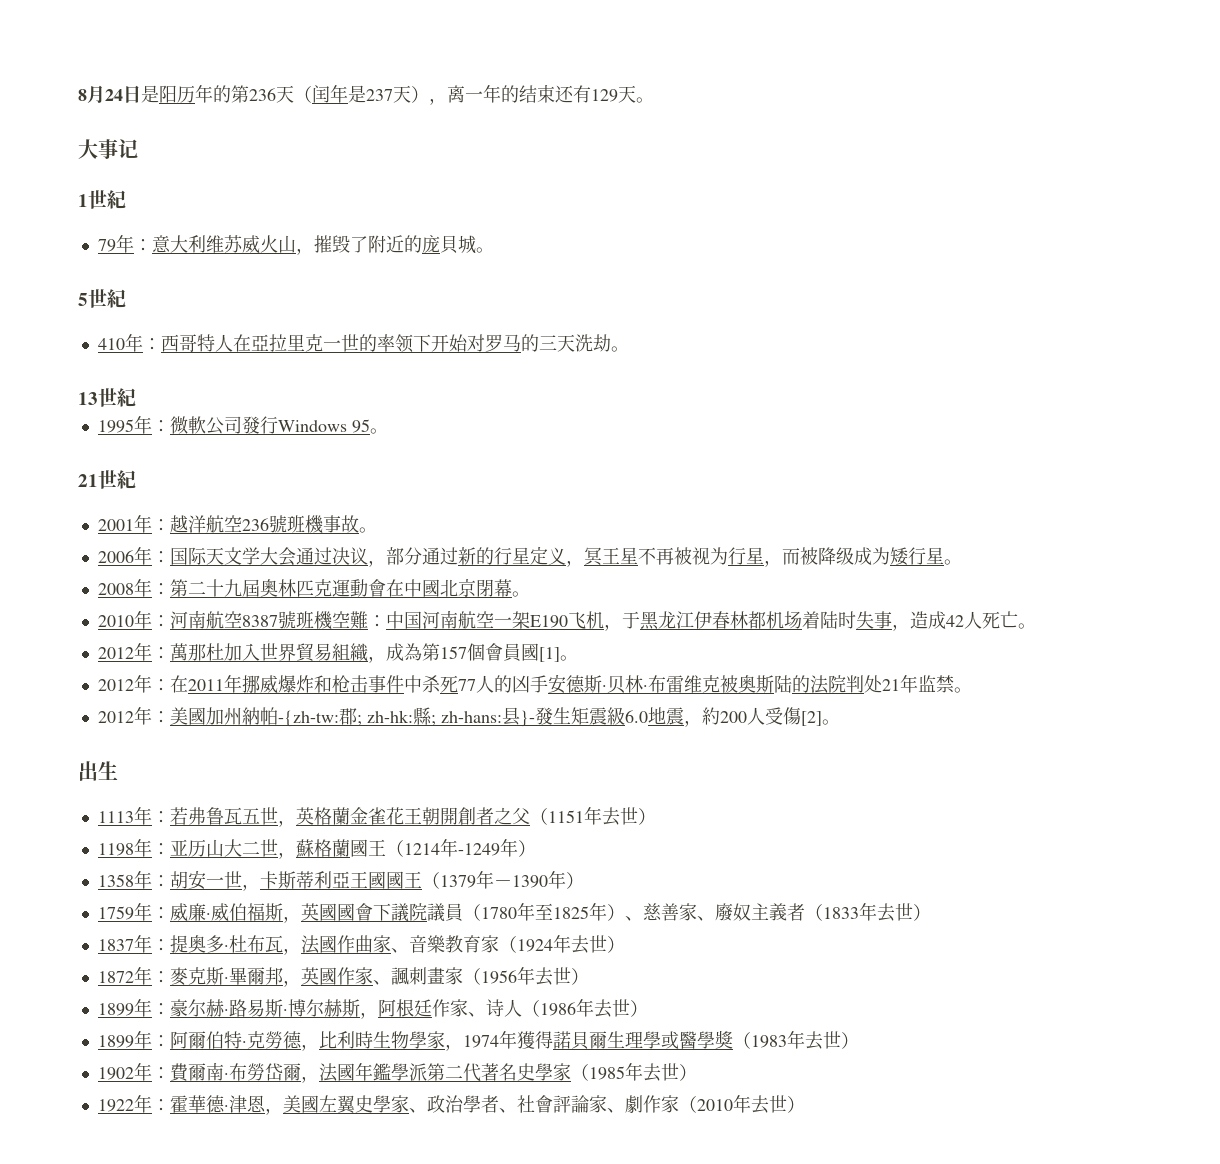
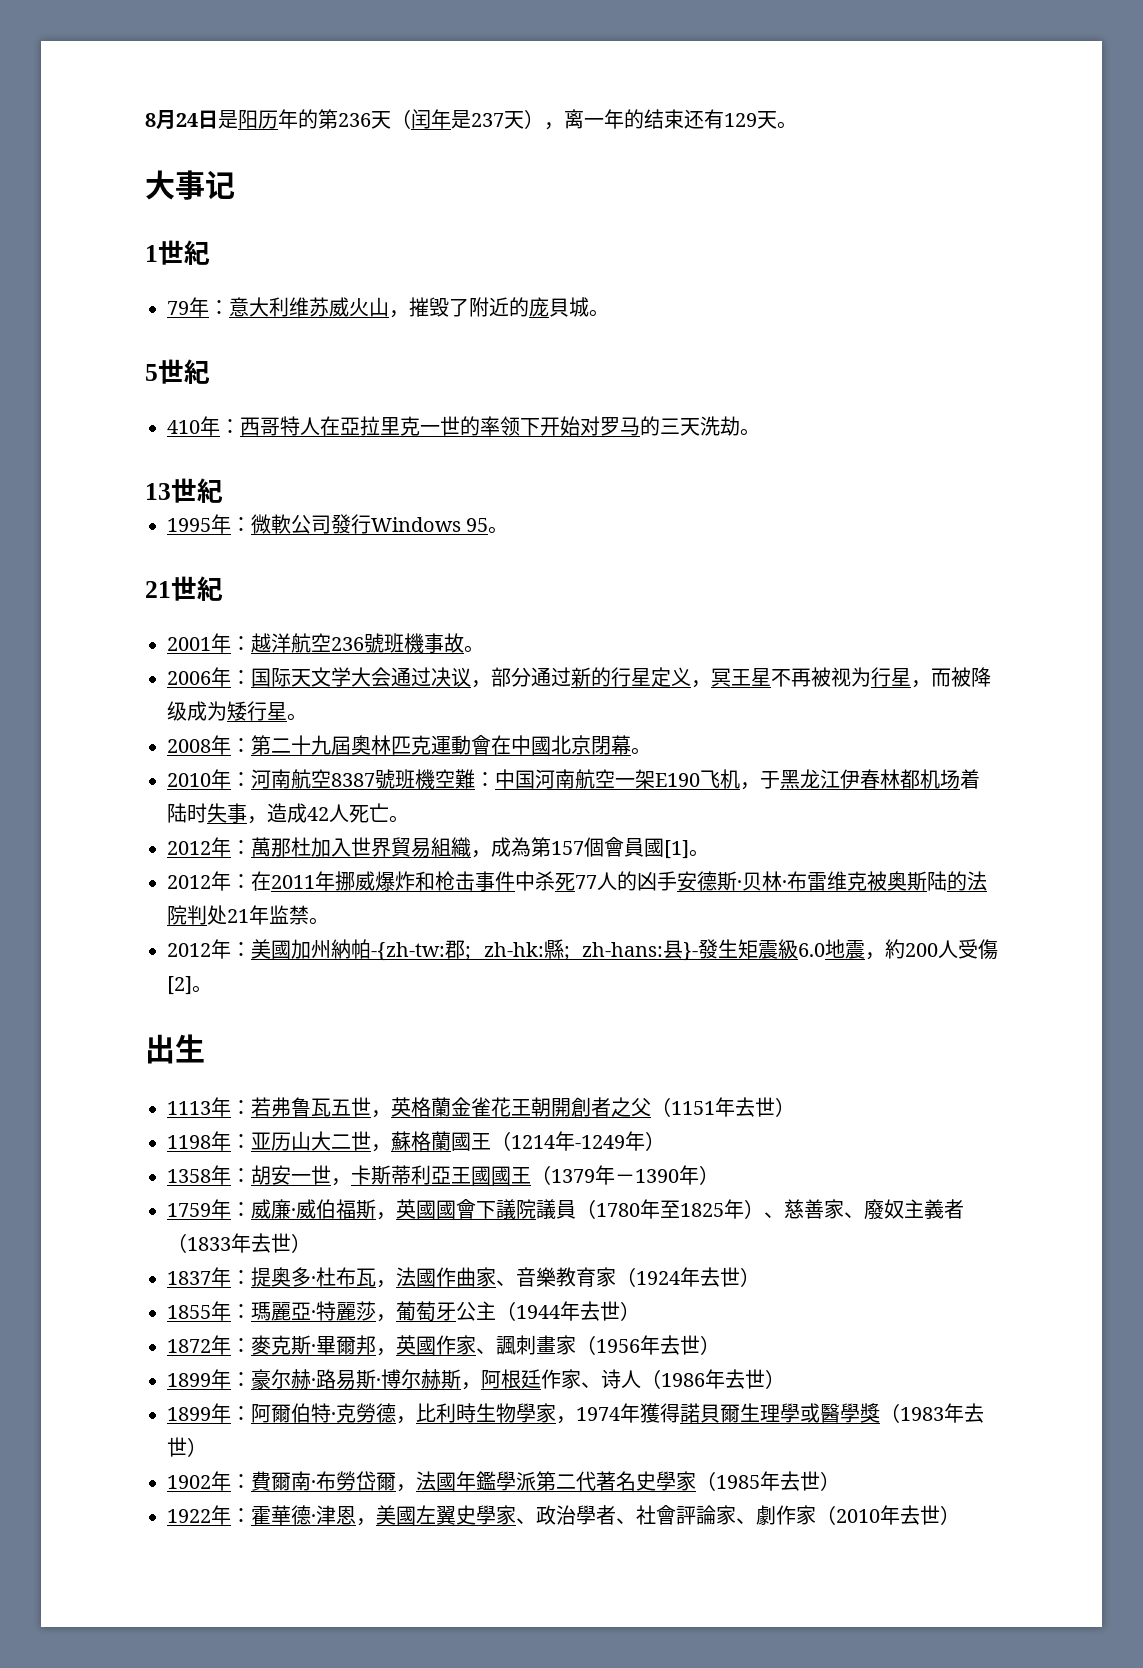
(625, 944) none -> [167,1301,640,1322] // 1855年：瑪麗亞·特麗莎，葡萄牙公主（1944年去世）

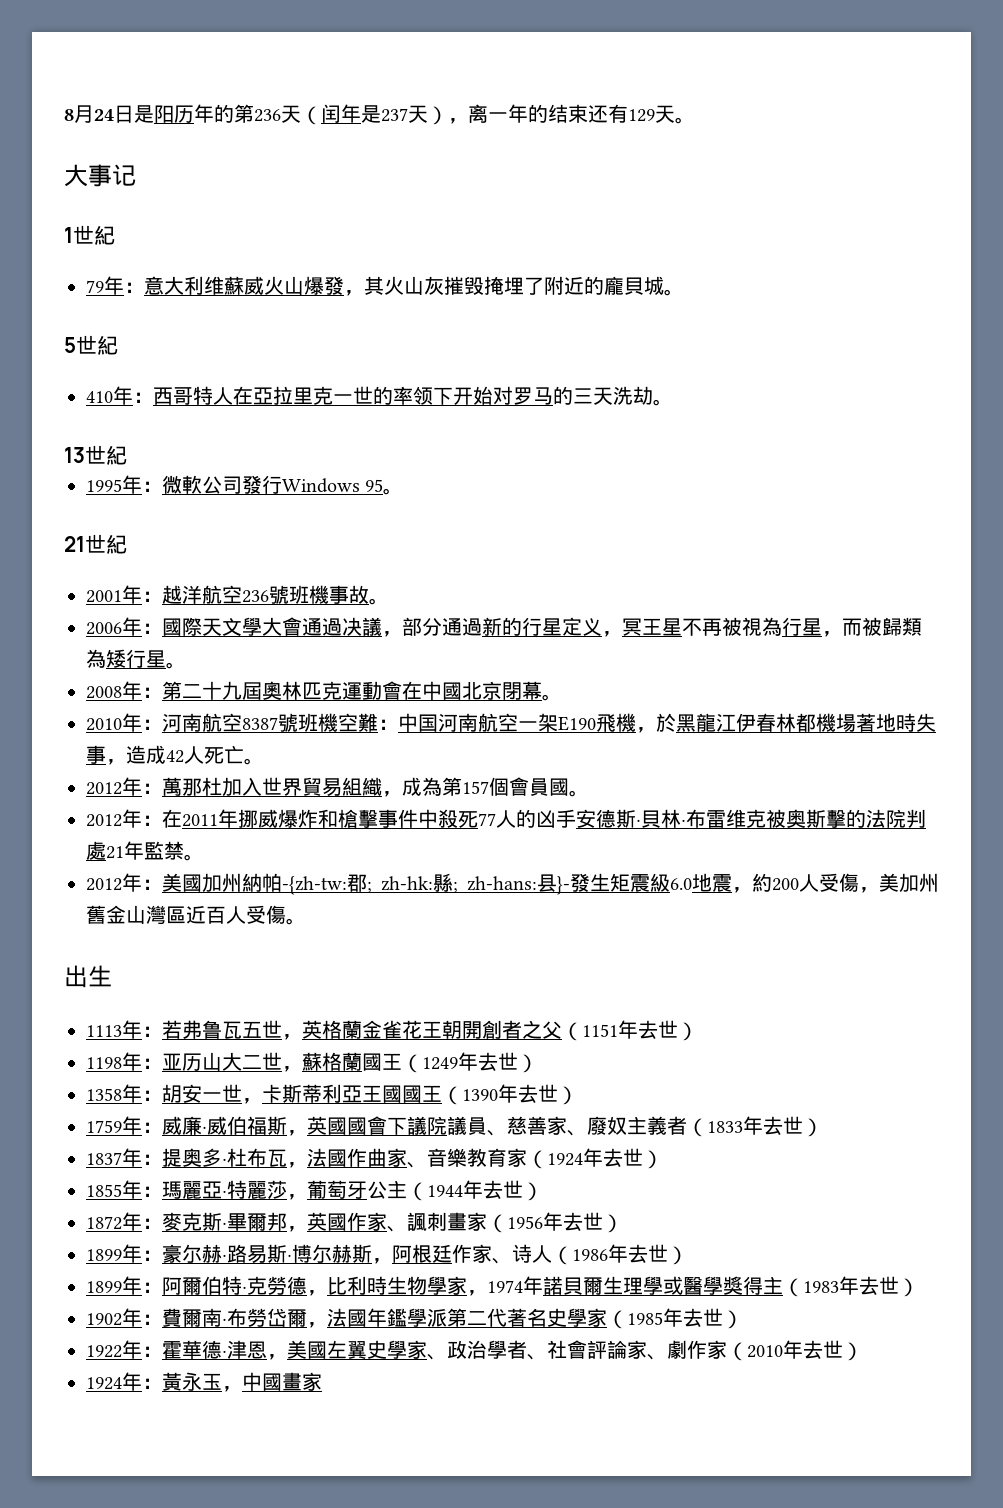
[309,297,449,318] 苏威火山，摧毁 -> [224,276,524,296] 蘇威火山爆發，其火山灰摧毁掩埋
[529,297,549,317] 庞 -> [604,276,624,295] 龐
[251,667,471,687] 国际天文学大会通过决议 -> [162,617,382,636] 國際天文學大會通過决議
[551,667,571,687] 过 -> [462,618,482,636] 過
[831,667,871,687] 视为 -> [742,617,782,636] 視為
[971,667,991,687] [167,701,227,721] 降级成为 -> [882,617,922,636] [86,649,106,668] 歸類為
[700,769,980,790] [167,803,207,823] 飞机，于黑龙江伊春林都机场着陆时 -> [596,713,916,733] 飛機，於黑龍江伊春林都機場著地時
[664,840,689,859] [1] -> (569, 787) none
[435,871,555,891] 枪击事件中杀 -> [338,809,458,828] 槍擊事件中殺
[742,872,762,891] 贝 -> [641,810,661,828] 貝
[927,871,947,891] 陆 -> [826,809,846,828] 擊
[207,905,289,925] 处21年监 -> [86,841,164,860] 處21年監
[167,976,192,995] [2] -> [859,873,939,893] [86,905,286,925] ，美加州舊金山灣區近百人受傷
[511,1131,645,1151] 1214年-1249年 -> [422,1052,518,1071] 1249年去世
[551,1165,699,1185] 1379年－1390年 -> [462,1084,558,1103] 1390年去世
[576,1199,764,1219] （1780年至1825年） -> (487, 1126) none
[640,1403,680,1423] 獲得 -> (543, 1285) none
(880, 1413) none -> [743,1276,783,1295] 得主
(960, 1515) none -> [86,1372,322,1392] // 1924年：黃永玉，中國畫家

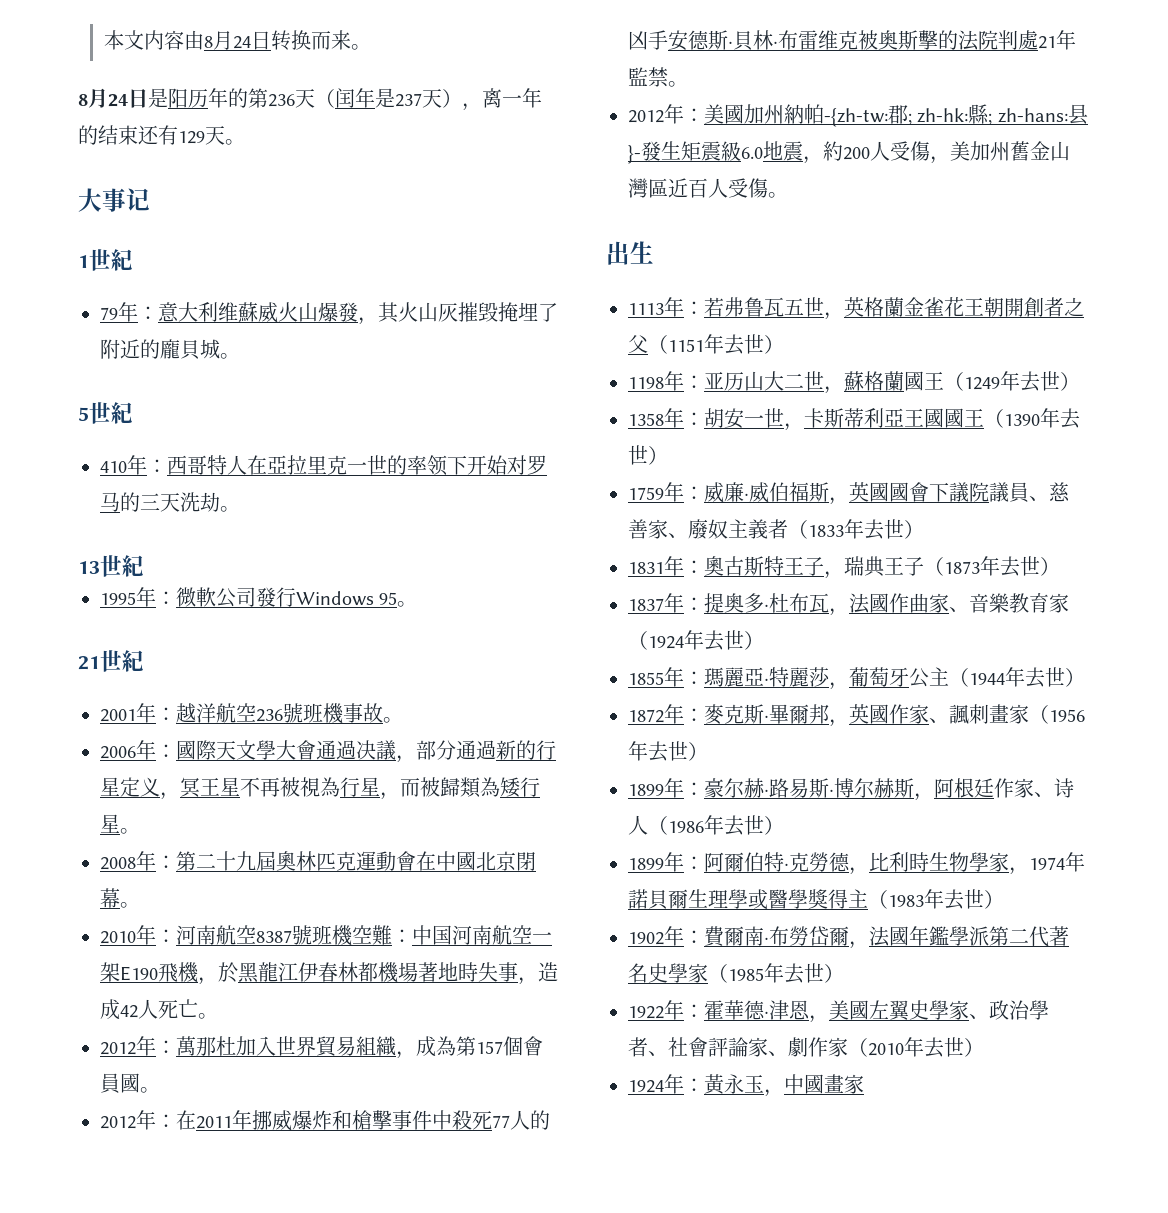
(64, 115) none -> [103,30,371,51] 本文内容由8月24日转换而来。 //
(823, 1127) none -> [628,556,1060,579] // 1831年：奧古斯特王子，瑞典王子（1873年去世）

